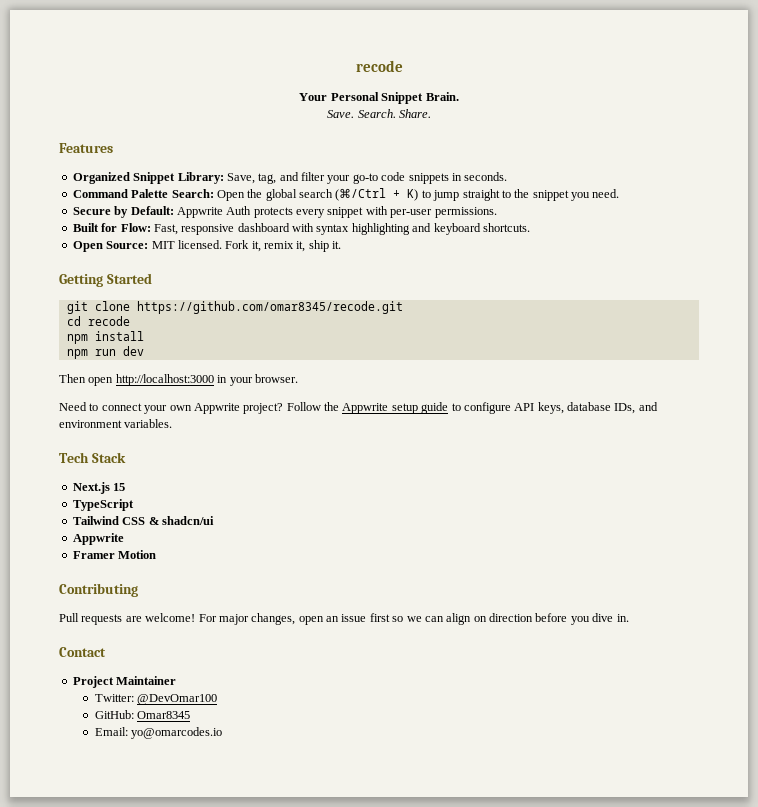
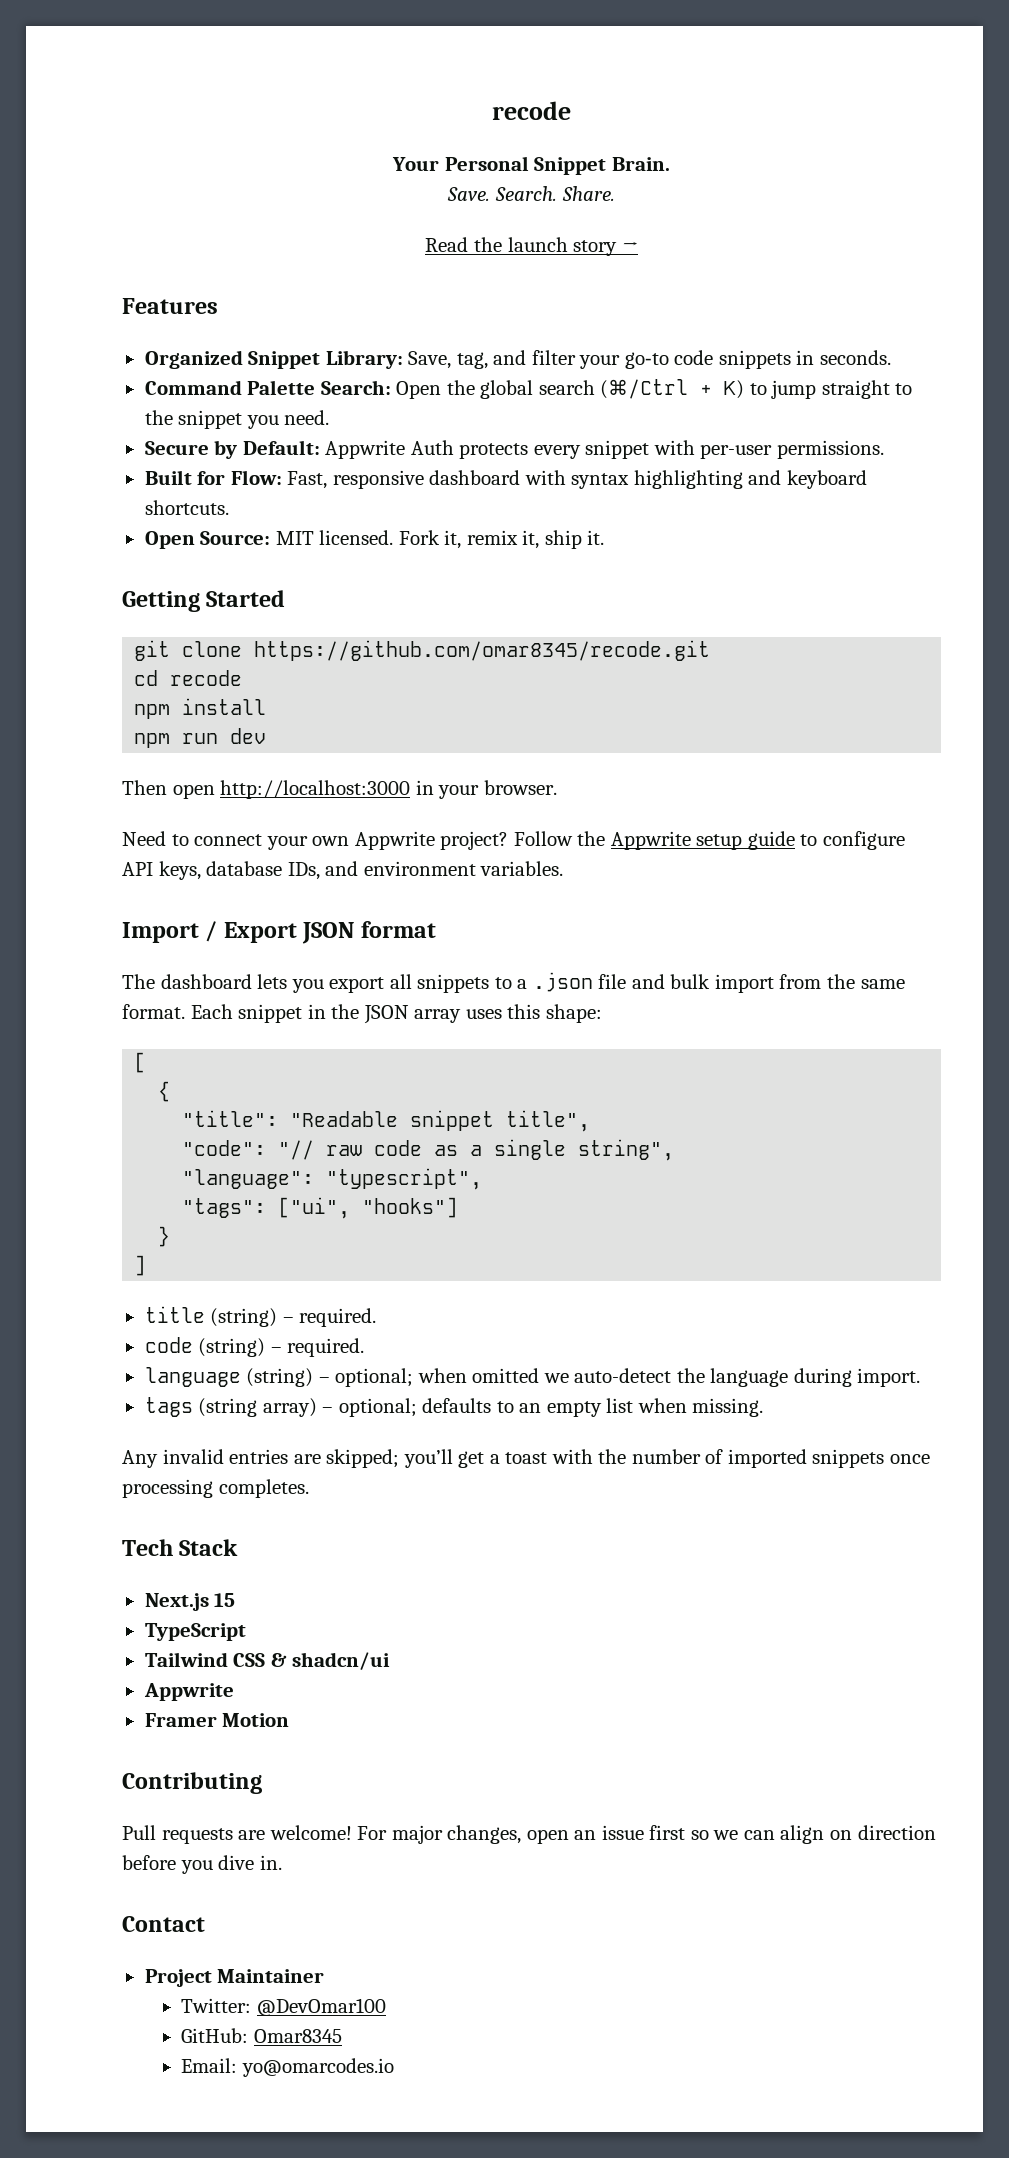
(431, 113) none -> [425,237,638,256] // Read the launch story →
(173, 423) none -> [122,921,436,944] [122,972,905,993] [122,1004,602,1024] [134,1052,147,1073] [158,1081,171,1102] [182,1110,591,1132] [182,1139,675,1161] [182,1168,483,1190] [182,1197,459,1219] [158,1226,171,1247] [134,1255,147,1276] [144,1306,377,1327] [144,1337,365,1357] [144,1367,921,1387] [144,1397,764,1417] [122,1449,931,1468] [122,1479,309,1498] // Import / Export JSON format // The dashboard lets you export all snippets to a .json file and bulk import from the same format. Each snippet in the JSON array uses this shape: // [ // { // "title": "Readable snippet title", // "code": "// raw code as a single string", // "language": "typescript", // "tags": ["ui", "hooks"] // } // ] // title (string) – required. // code (string) – required. // language (string) – optional; when omitted we auto-detect the language during import. // tags (string array) – optional; defaults to an empty list when missing. // Any invalid entries are skipped; you’ll get a toast with the number of imported snippets once processing completes.

